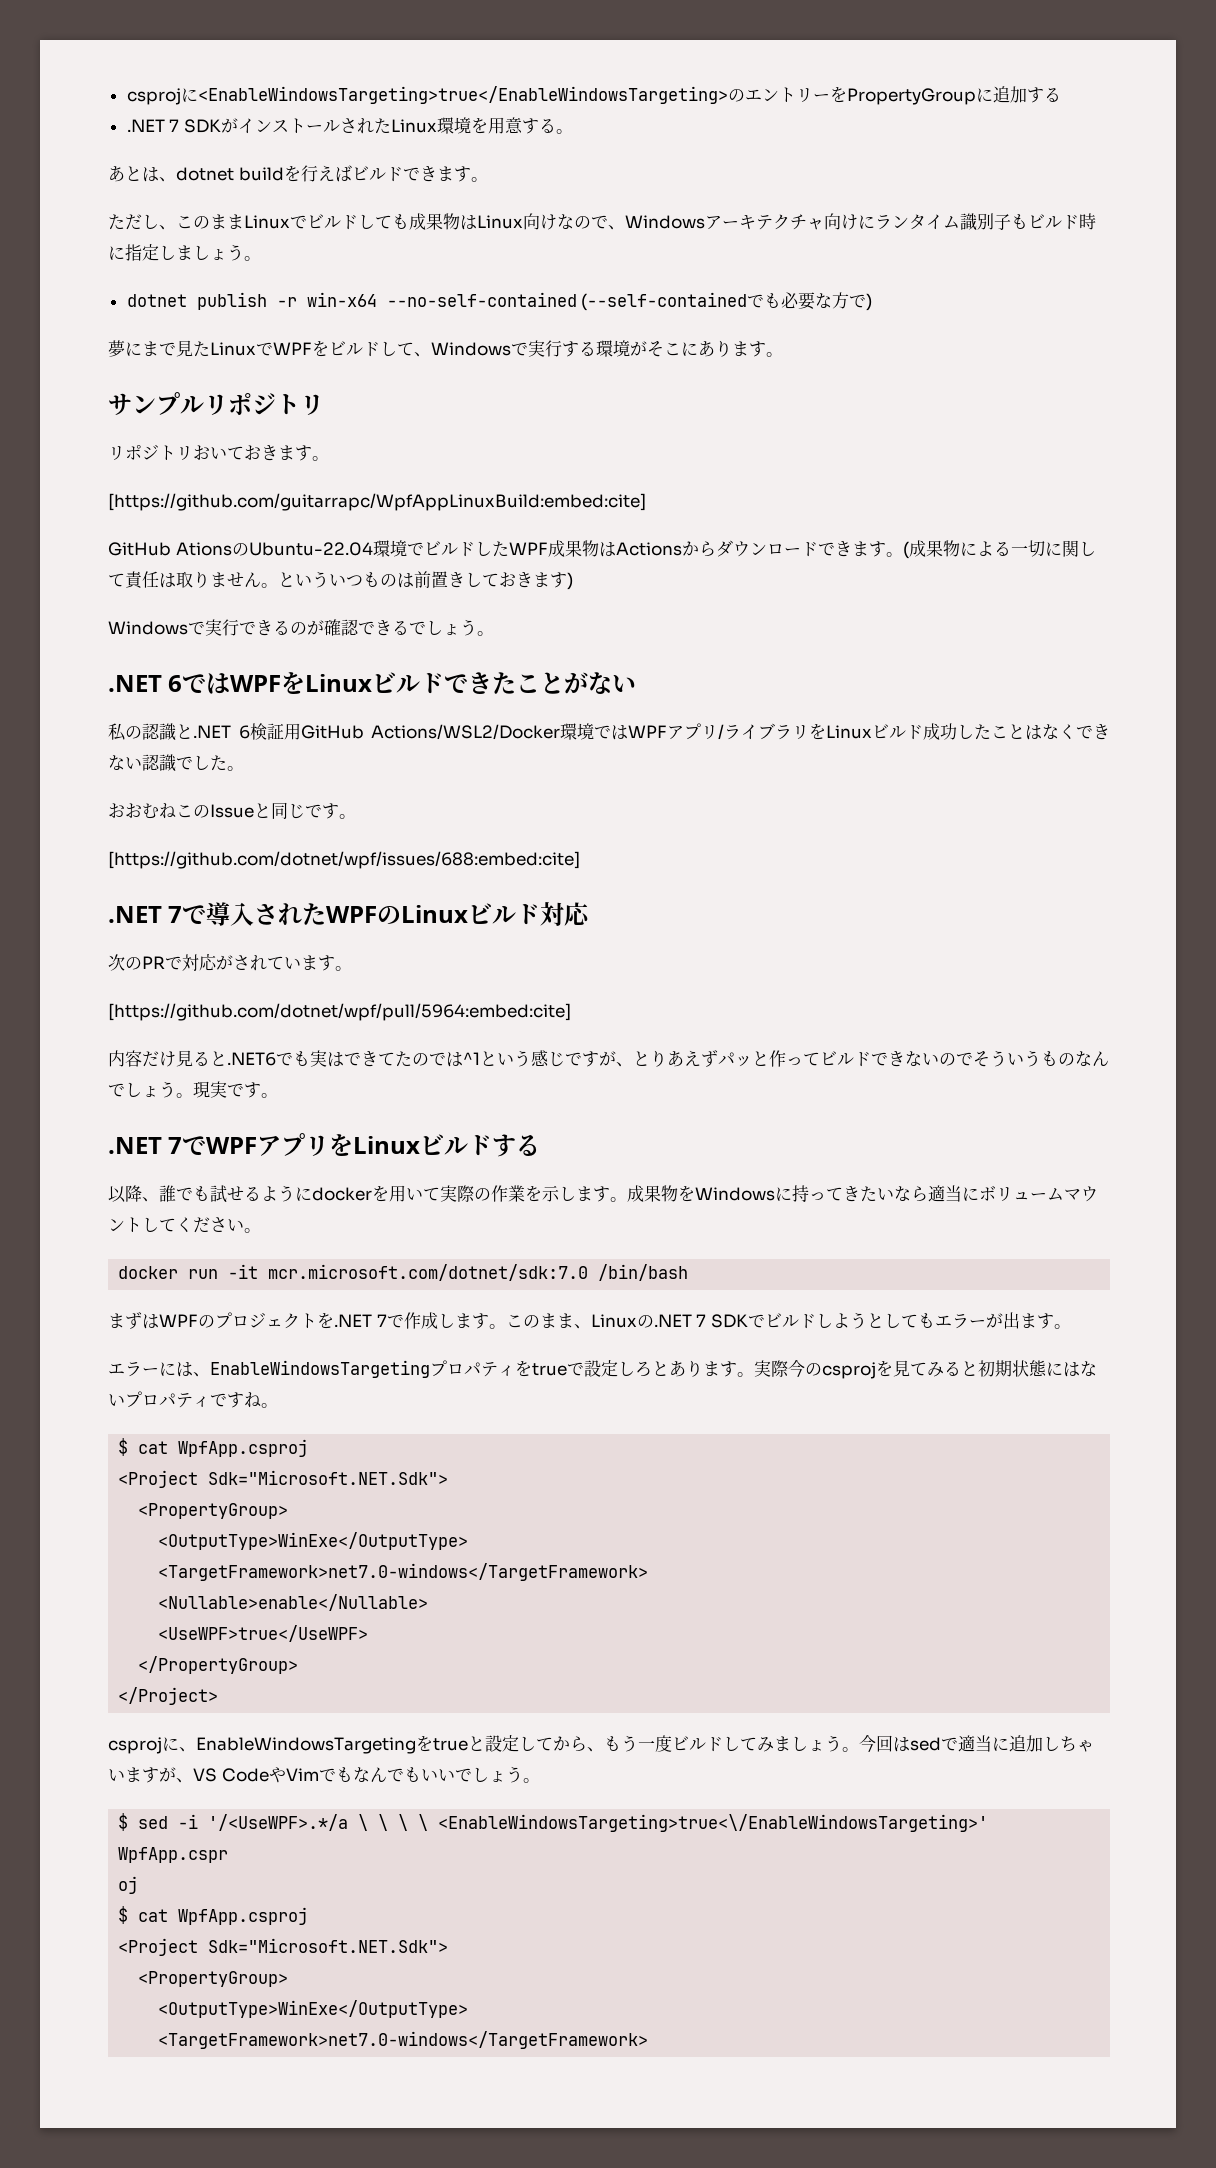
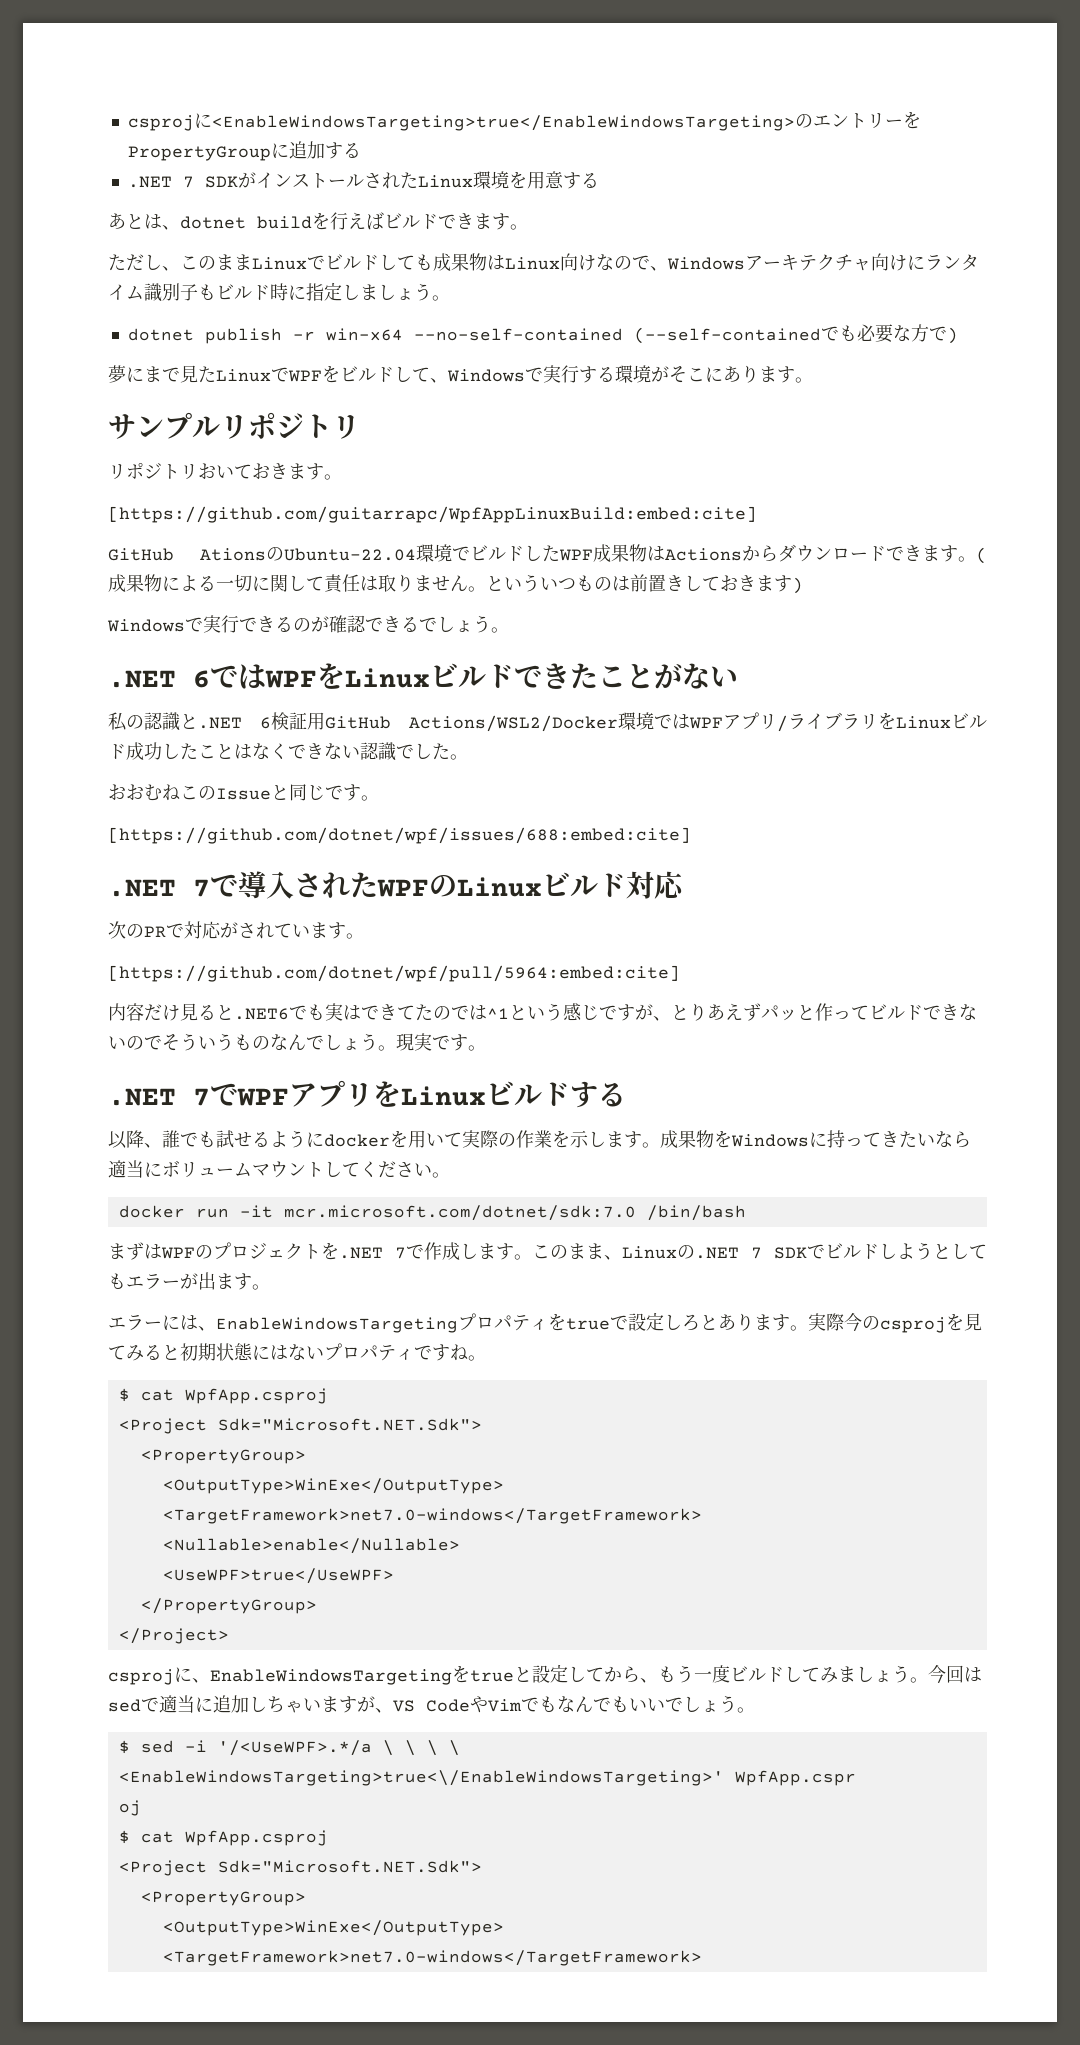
[555,129,573,134] 。 -> (599, 180) none

